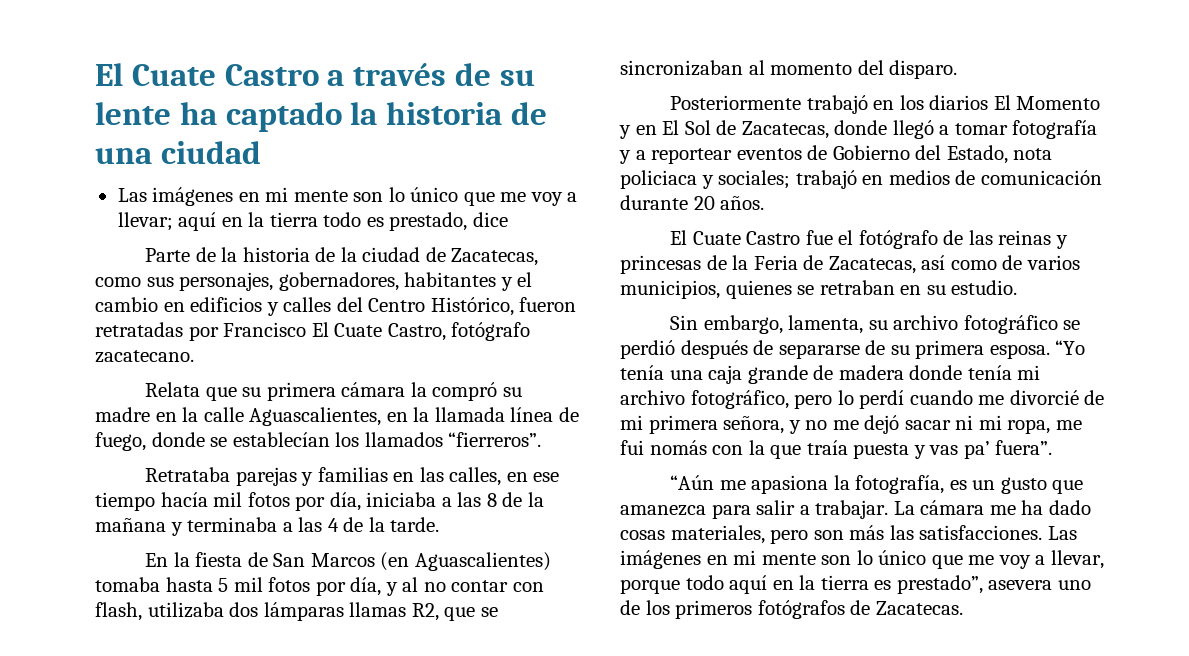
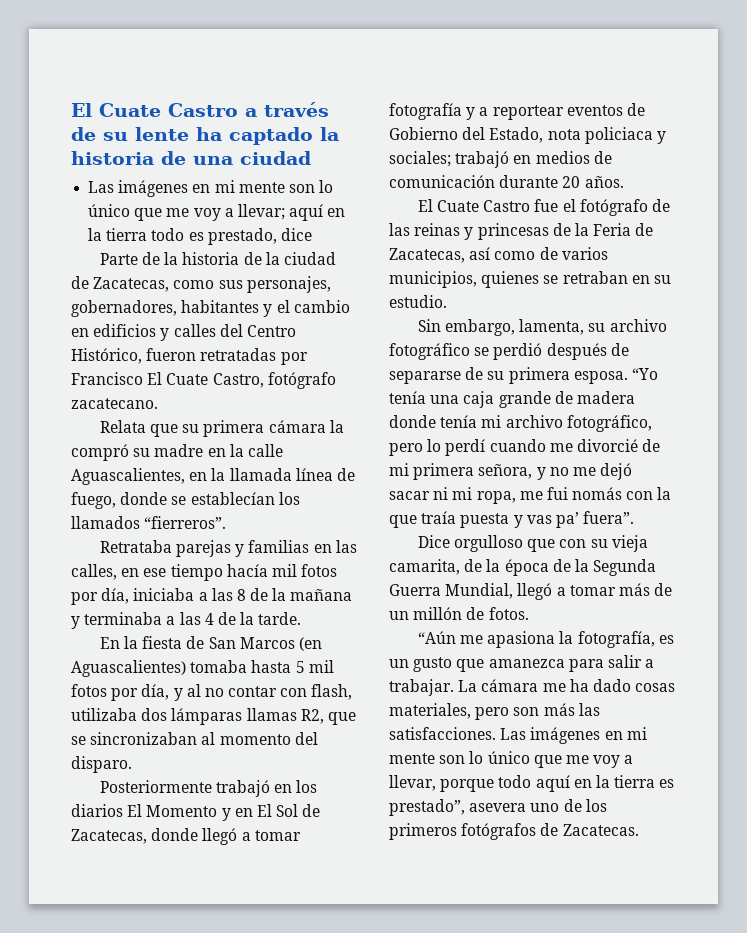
(1053, 447) none -> [417,535,648,552] [389,559,657,576] [389,583,673,600] [389,607,529,620] // Dice orgulloso que con su vieja camarita, de la época de la Segunda Guerra Mundial, llegó a tomar más de un millón de fotos.

